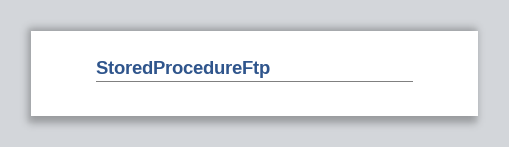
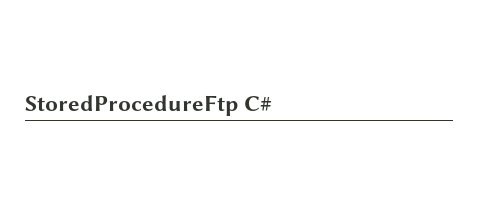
(270, 69) none -> [244,96,273,111] C#

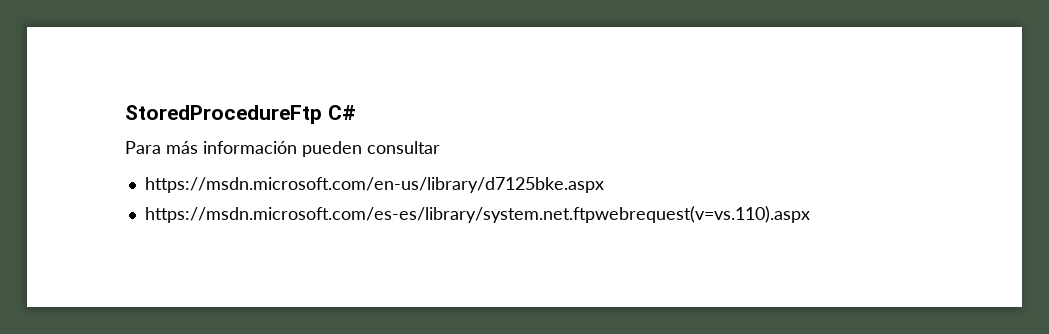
(273, 103) none -> [125,141,440,157] [144,177,604,193] [144,206,810,223] // Para más información pueden consultar // https://msdn.microsoft.com/en-us/library/d7125bke.aspx // https://msdn.microsoft.com/es-es/library/system.net.ftpwebrequest(v=vs.110).aspx

